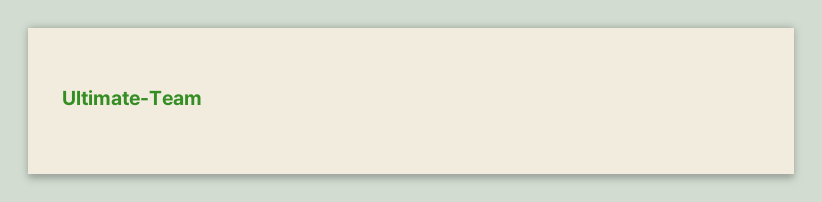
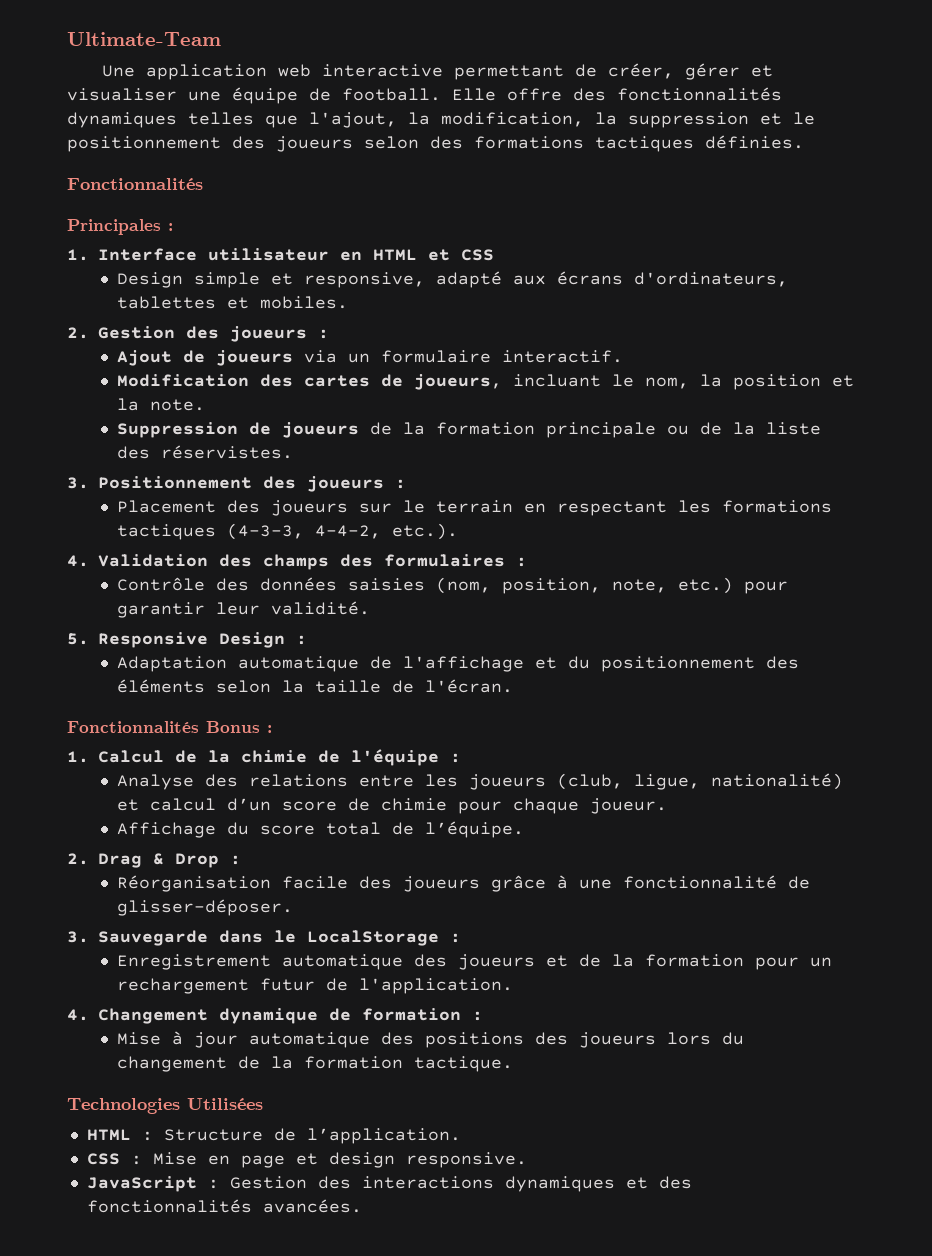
(202, 98) none -> [102,63,774,80] [67,87,782,104] [67,112,815,128] [67,135,804,152] [67,178,203,190] [67,219,173,235] [67,248,494,261] [117,271,789,288] [117,296,349,309] [67,326,329,342] [117,350,624,366] [117,374,855,390] [117,398,206,411] [117,422,822,438] [117,445,294,459] [67,476,406,492] [117,500,833,516] [117,523,459,540] [67,554,527,570] [117,577,789,594] [117,601,371,618] [67,632,307,648] [117,656,800,672] [117,679,514,693] [67,721,272,733] [67,749,461,766] [117,773,844,790] [117,798,668,814] [117,821,525,838] [67,853,241,868] [117,875,811,892] [117,899,294,916] [67,930,461,946] [117,954,833,970] [117,978,514,994] [67,1008,483,1024] [117,1031,745,1048] [117,1056,514,1072] [67,1098,263,1114] [86,1128,461,1144] [86,1152,527,1168] [86,1176,692,1192] [86,1199,362,1213] // Une application web interactive permettant de créer, gérer et visualiser une équipe de football. Elle offre des fonctionnalités dynamiques telles que l'ajout, la modification, la suppression et le positionnement des joueurs selon des formations tactiques définies. // Fonctionnalités // Principales : // 1. Interface utilisateur en HTML et CSS // Design simple et responsive, adapté aux écrans d'ordinateurs, tablettes et mobiles. // 2. Gestion des joueurs : // Ajout de joueurs via un formulaire interactif. // Modification des cartes de joueurs, incluant le nom, la position et la note. // Suppression de joueurs de la formation principale ou de la liste des réservistes. // 3. Positionnement des joueurs : // Placement des joueurs sur le terrain en respectant les formations tactiques (4-3-3, 4-4-2, etc.). // 4. Validation des champs des formulaires : // Contrôle des données saisies (nom, position, note, etc.) pour garantir leur validité. // 5. Responsive Design : // Adaptation automatique de l'affichage et du positionnement des éléments selon la taille de l'écran. // Fonctionnalités Bonus : // 1. Calcul de la chimie de l'équipe : // Analyse des relations entre les joueurs (club, ligue, nationalité) et calcul d’un score de chimie pour chaque joueur. // Affichage du score total de l’équipe. // 2. Drag & Drop : // Réorganisation facile des joueurs grâce à une fonctionnalité de glisser-déposer. // 3. Sauvegarde dans le LocalStorage : // Enregistrement automatique des joueurs et de la formation pour un rechargement futur de l'application. // 4. Changement dynamique de formation : // Mise à jour automatique des positions des joueurs lors du changement de la formation tactique. // Technologies Utilisées // HTML : Structure de l’application. // CSS : Mise en page et design responsive. // JavaScript : Gestion des interactions dynamiques et des fonctionnalités avancées.

